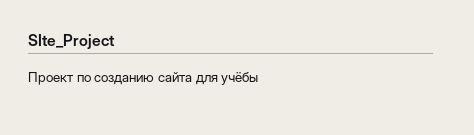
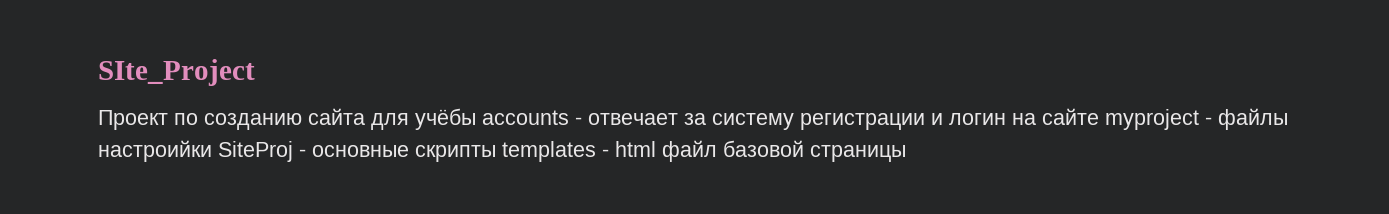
(259, 78) none -> [482,108,1288,130] [98,140,906,162] accounts - отвечает за систему регистрации и логин на сайте myproject - файлы настроийки SiteProj - основные скрипты templates - html файл базовой страницы

